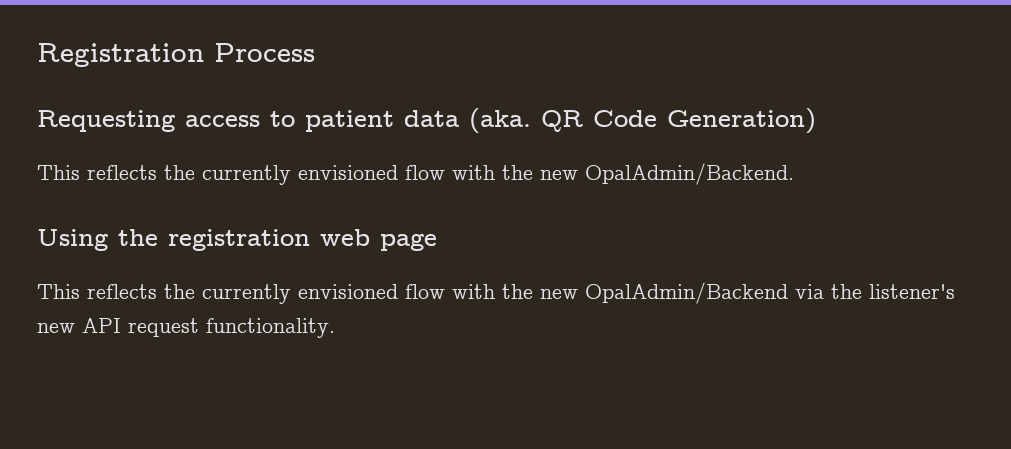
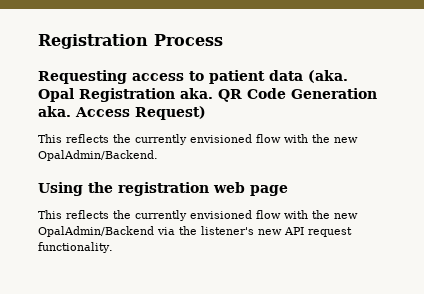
[541,108,816,134] QR Code Generation) -> [38,88,377,102] [38,106,206,120] Opal Registration aka. QR Code Generation aka. Access Request)

